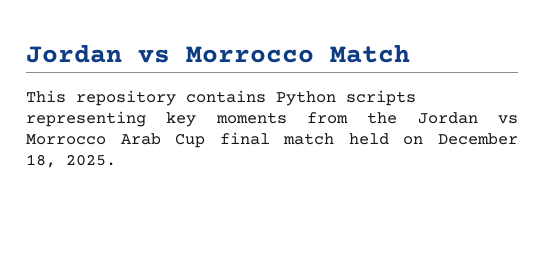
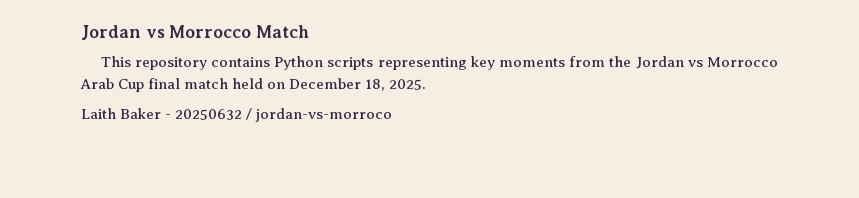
(116, 160) none -> [81,108,393,122] // Laith Baker - 20250632 / jordan-vs-morroco

